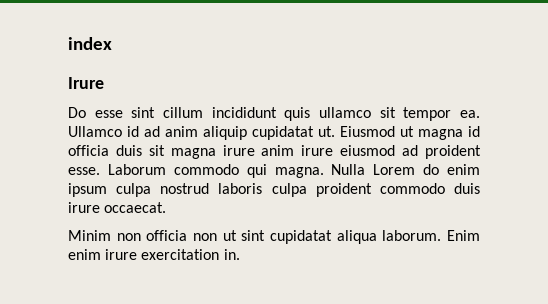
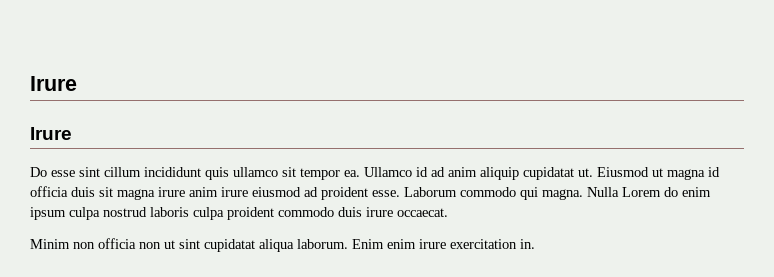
[68,37,112,50] index -> [30,76,77,91] Irure

